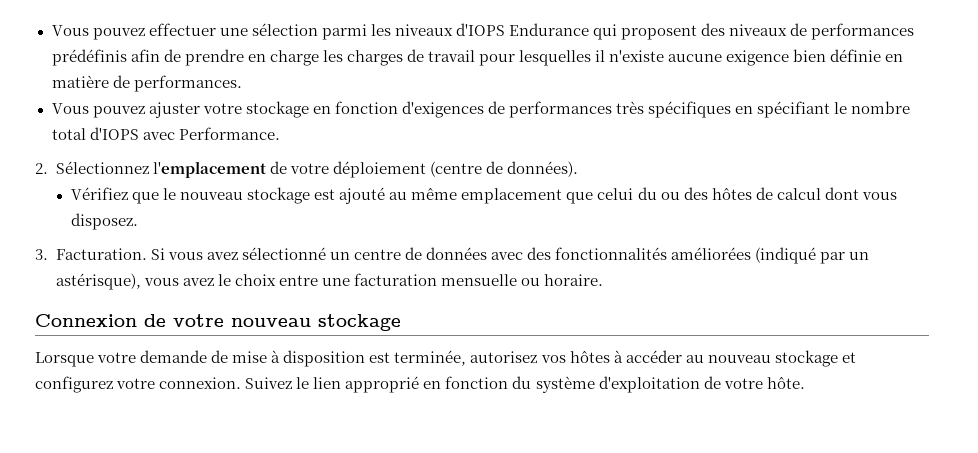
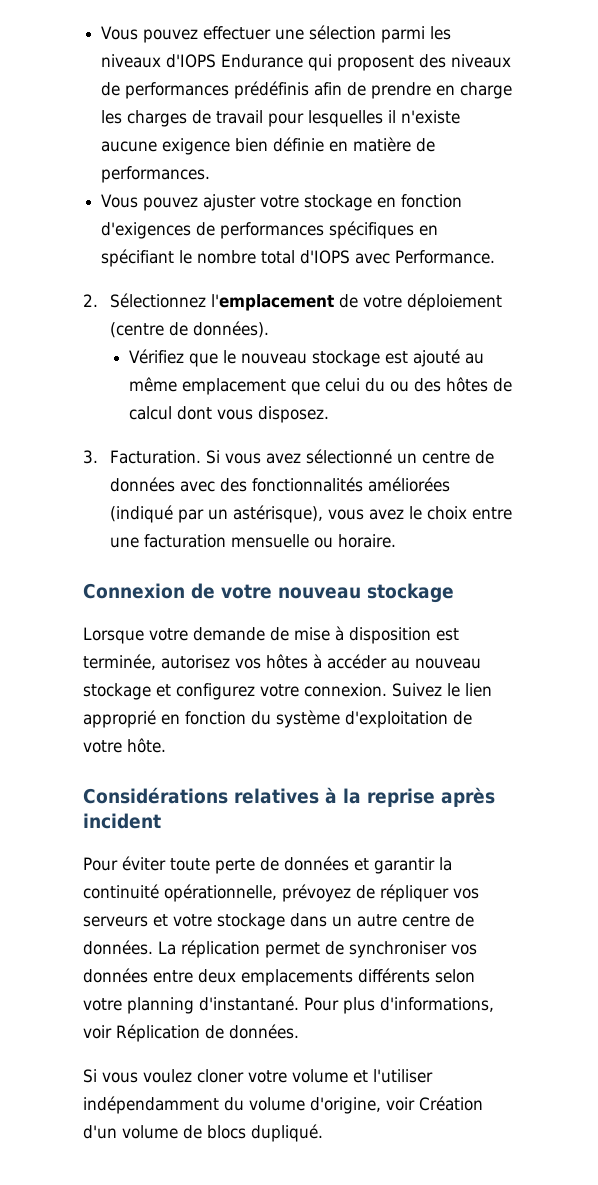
[616,101,644,114] très -> (325, 230) none
(805, 383) none -> [83,787,495,807] [83,813,161,829] [83,856,452,874] [83,884,479,902] [83,913,474,930] [83,940,477,958] [83,968,475,986] [83,996,494,1014] [83,1024,299,1042] [83,1069,433,1083] [83,1096,483,1114] [83,1124,323,1142] // Considérations relatives à la reprise après incident // Pour éviter toute perte de données et garantir la continuité opérationnelle, prévoyez de répliquer vos serveurs et votre stockage dans un autre centre de données. La réplication permet de synchroniser vos données entre deux emplacements différents selon votre planning d'instantané. Pour plus d'informations, voir Réplication de données. // Si vous voulez cloner votre volume et l'utiliser indépendamment du volume d'origine, voir Création d'un volume de blocs dupliqué.

